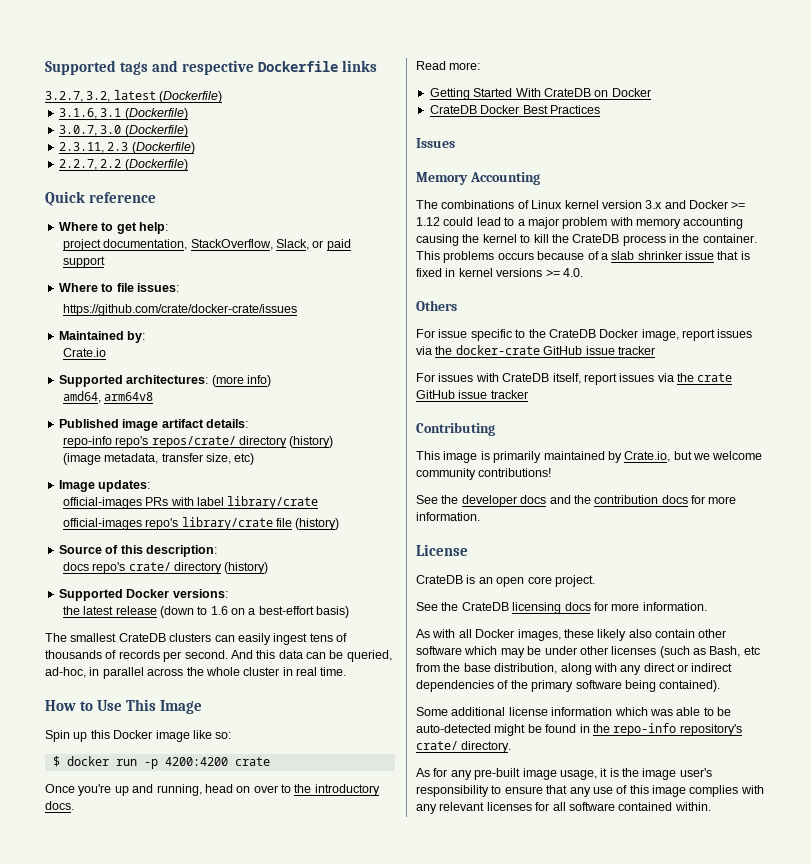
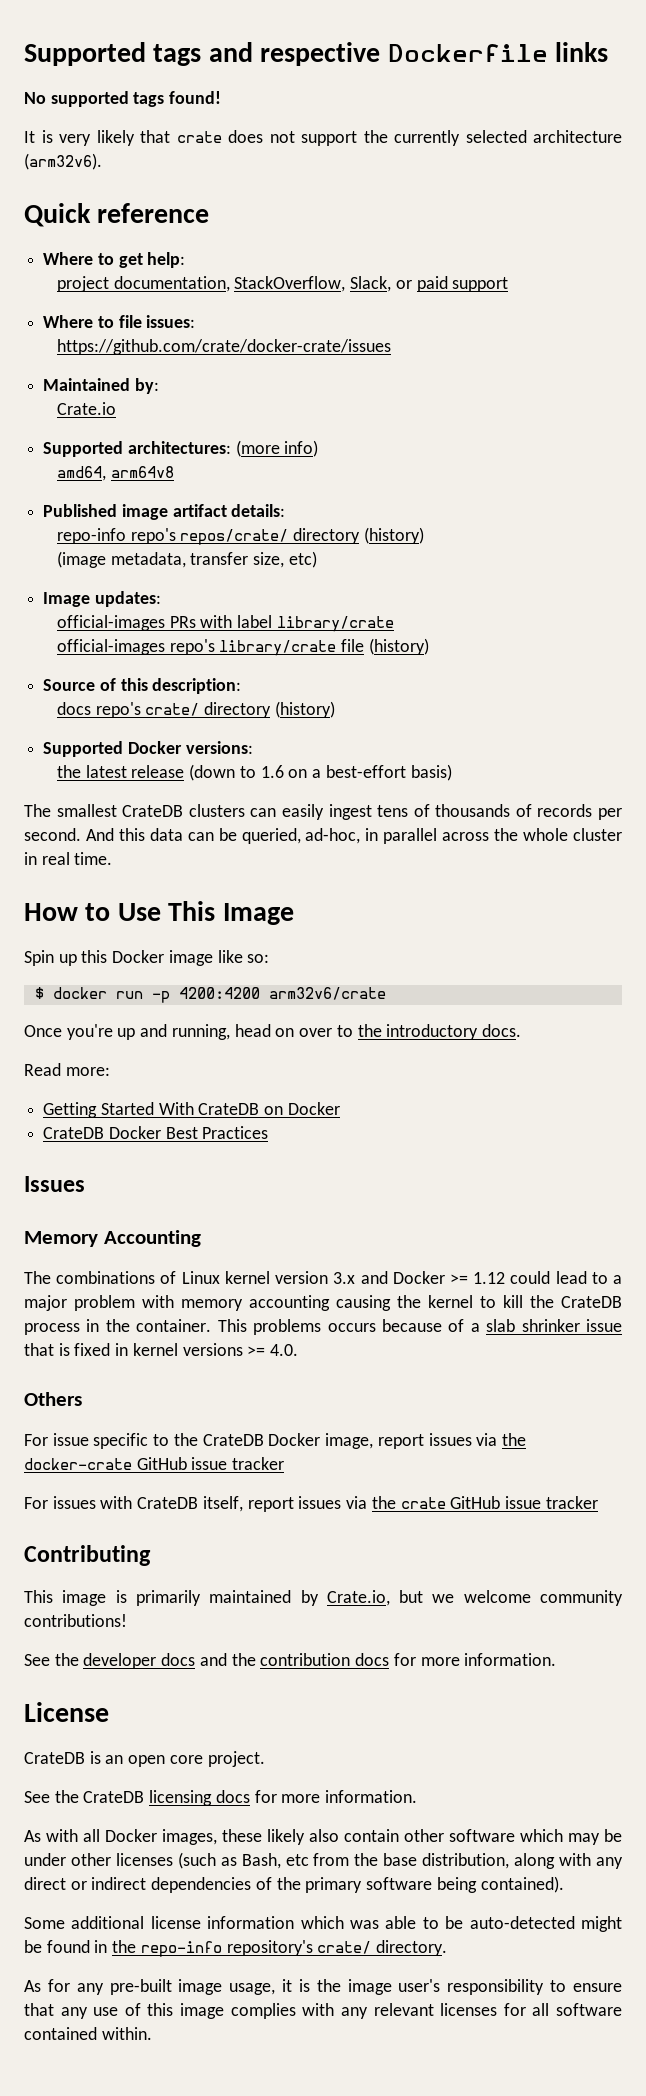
[45,90,223,103] [58,108,188,120] [58,125,188,137] [58,142,195,154] [58,159,188,171] 3.2.7, 3.2, latest (Dockerfile) // 3.1.6, 3.1 (Dockerfile) // 3.0.7, 3.0 (Dockerfile) // 2.3.11, 2.3 (Dockerfile) // 2.2.7, 2.2 (Dockerfile) -> [24,91,222,107] [24,130,622,146] [24,153,102,170] No supported tags found! // It is very likely that crate does not support the currently selected architecture (arm32v6).
[234,757,270,766] crate -> [268,987,386,1000] arm32v6/crate

